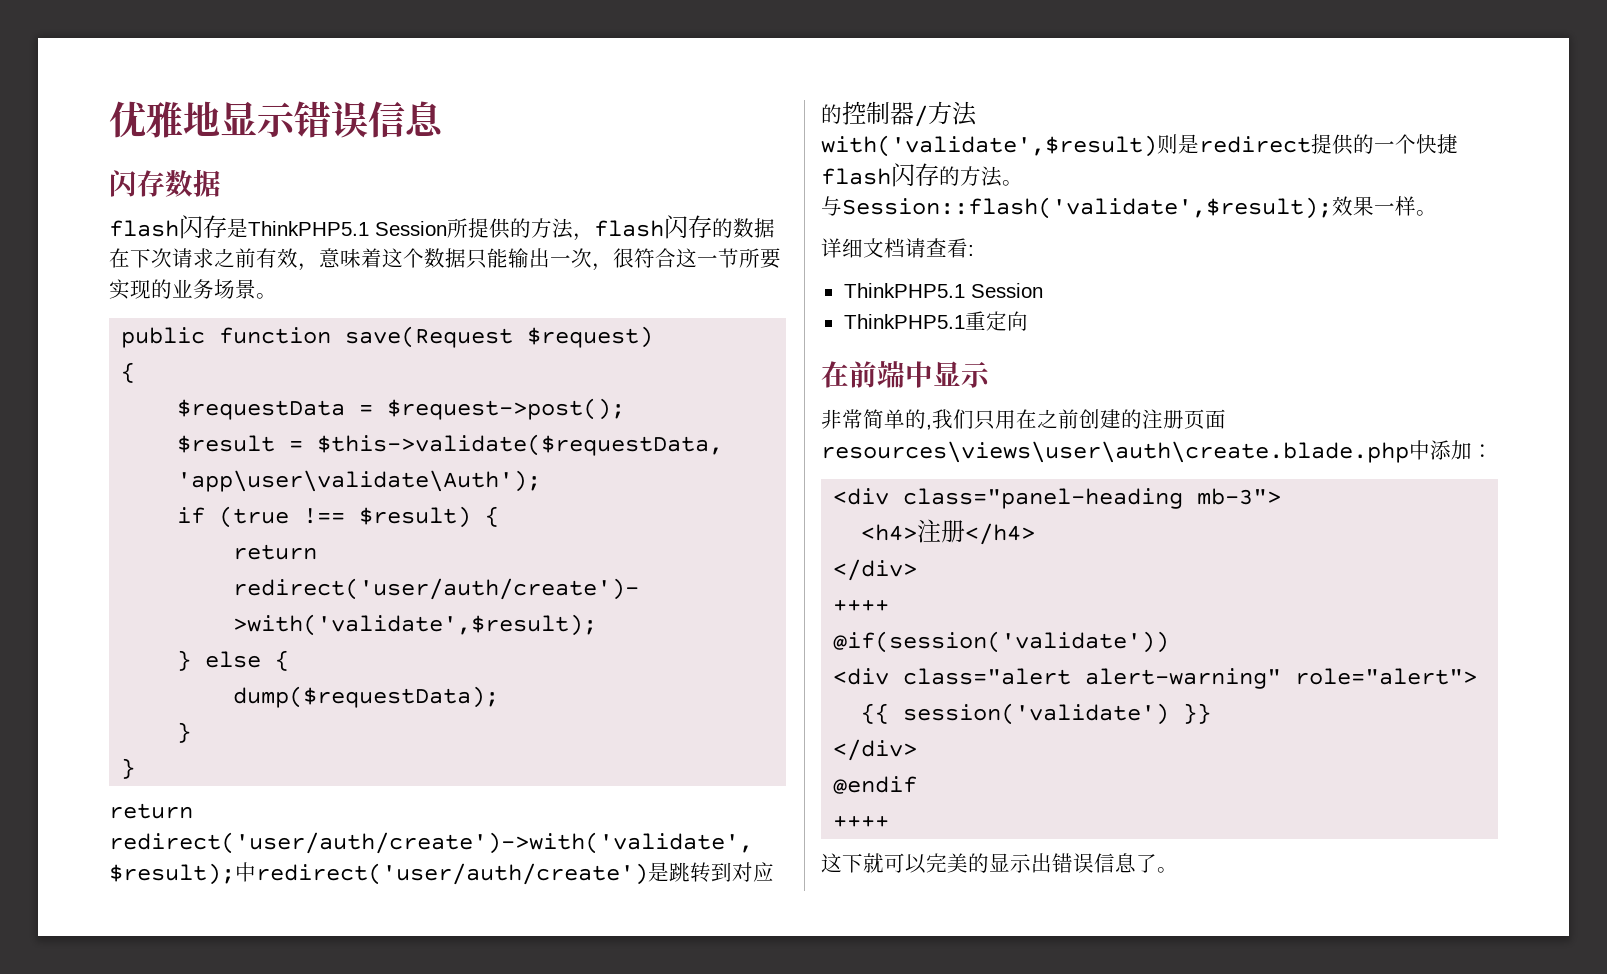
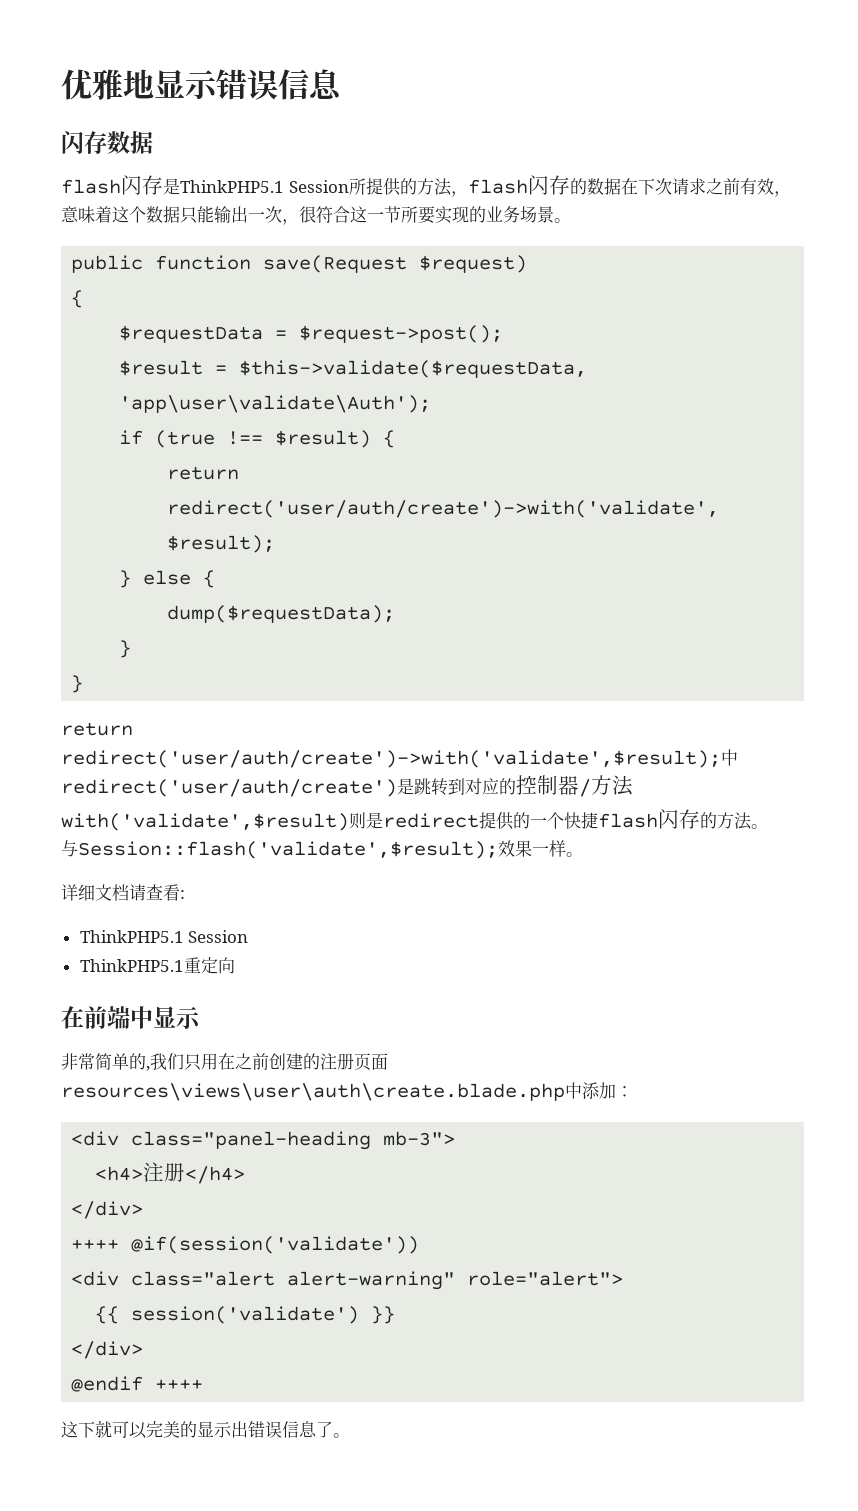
(890, 605) // -> (120, 1244) none
(918, 785) // -> (144, 1384) none

